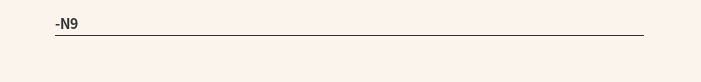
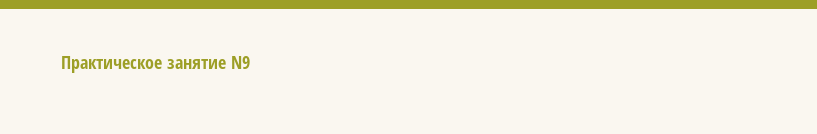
[55,18,78,29] -N9 -> [61,56,250,73] Практическое занятие N9

